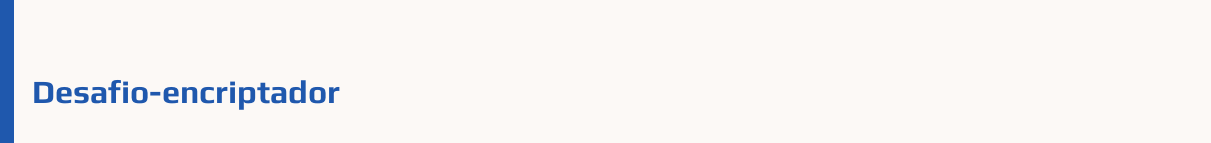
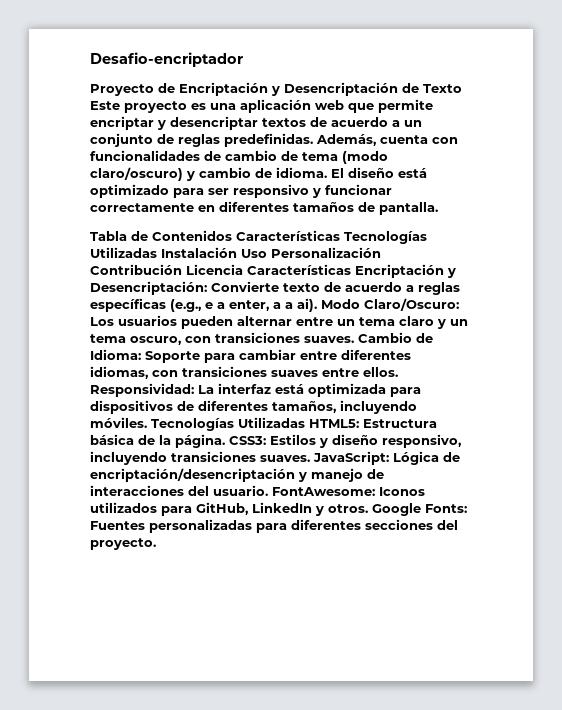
(340, 94) none -> [90,82,462,96] [90,99,433,113] [90,116,422,130] [90,133,458,147] [90,150,388,164] [90,167,427,181] [90,184,392,198] [90,201,438,215] [90,230,427,244] [90,247,381,258] [90,264,456,278] [90,281,460,295] [90,298,459,312] [90,315,468,329] [90,332,433,345] [90,349,411,363] [90,366,398,379] [90,383,421,397] [90,400,417,414] [90,417,437,431] [90,434,461,448] [90,451,460,465] [90,468,384,482] [90,485,425,496] [90,502,467,516] [90,519,458,533] [90,538,156,550] // Proyecto de Encriptación y Desencriptación de Texto Este proyecto es una aplicación web que permite encriptar y desencriptar textos de acuerdo a un conjunto de reglas predefinidas. Además, cuenta con funcionalidades de cambio de tema (modo claro/oscuro) y cambio de idioma. El diseño está optimizado para ser responsivo y funcionar correctamente en diferentes tamaños de pantalla. // Tabla de Contenidos Características Tecnologías Utilizadas Instalación Uso Personalización Contribución Licencia Características Encriptación y Desencriptación: Convierte texto de acuerdo a reglas específicas (e.g., e a enter, a a ai). Modo Claro/Oscuro: Los usuarios pueden alternar entre un tema claro y un tema oscuro, con transiciones suaves. Cambio de Idioma: Soporte para cambiar entre diferentes idiomas, con transiciones suaves entre ellos. Responsividad: La interfaz está optimizada para dispositivos de diferentes tamaños, incluyendo móviles. Tecnologías Utilizadas HTML5: Estructura básica de la página. CSS3: Estilos y diseño responsivo, incluyendo transiciones suaves. JavaScript: Lógica de encriptación/desencriptación y manejo de interacciones del usuario. FontAwesome: Iconos utilizados para GitHub, LinkedIn y otros. Google Fonts: Fuentes personalizadas para diferentes secciones del proyecto.

